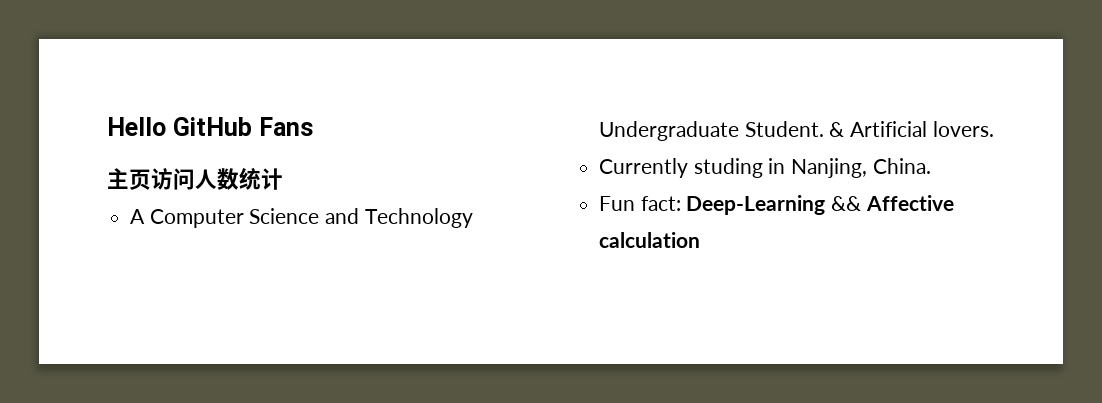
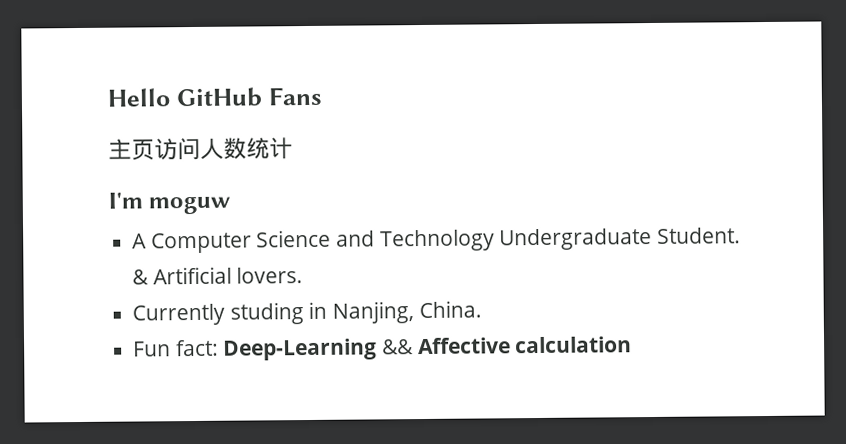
(283, 179) none -> [108,192,232,215] // I'm moguw

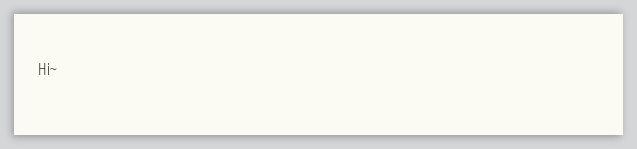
[107,86,322,108] [108,137,293,161] [108,192,232,215] [132,227,742,254] [132,266,304,285] [132,300,482,326] [133,336,633,361] Hello GitHub Fans // 主页访问人数统计 // I'm moguw // A Computer Science and Technology Undergraduate Student. & Artificial lovers. // Currently studing in Nanjing, China. // Fun fact: Deep-Learning && Affective calculation -> [38,63,57,75] Hi~

